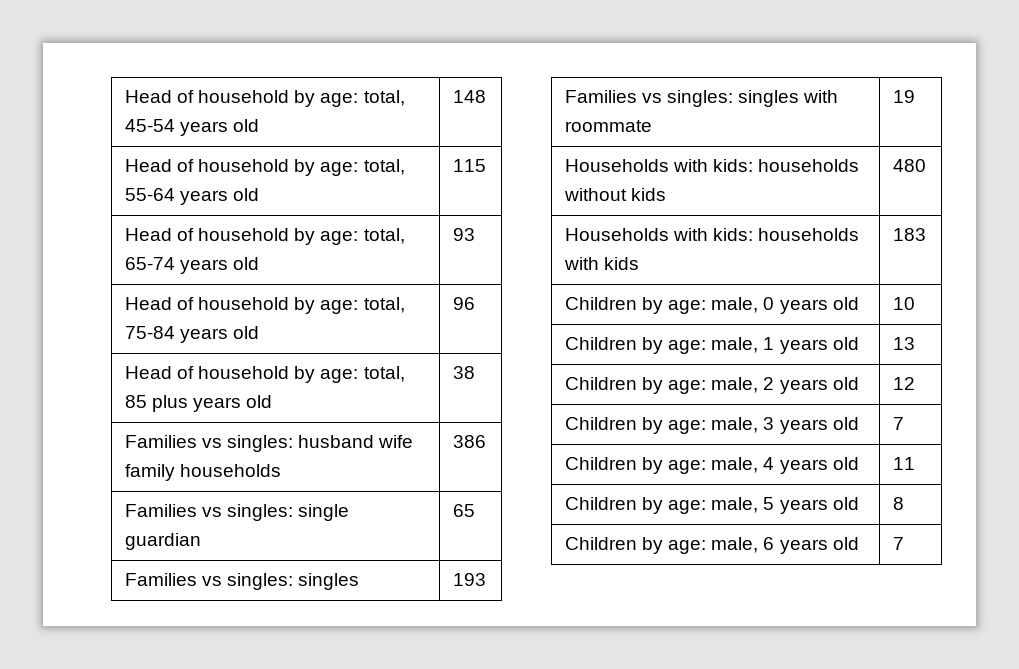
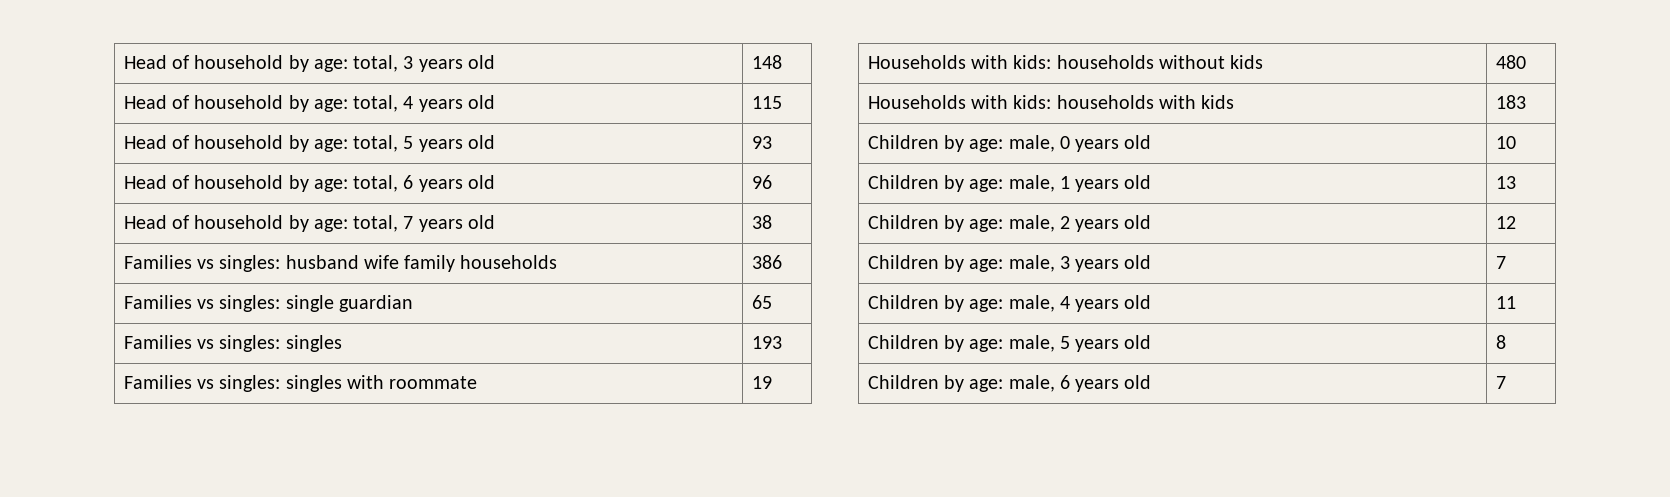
[124,90,405,107] [124,119,175,132] Head of household by age: total, 45-54 -> [123,55,414,72] Head of household by age: total, 3
[124,188,175,201] 55-64 -> [403,96,414,109] 4
[124,257,175,270] 65-74 -> [403,136,414,149] 5
[124,326,175,339] 75-84 -> [403,175,414,189] 6
[124,395,189,412] 85 plus -> [403,216,414,229] 7

